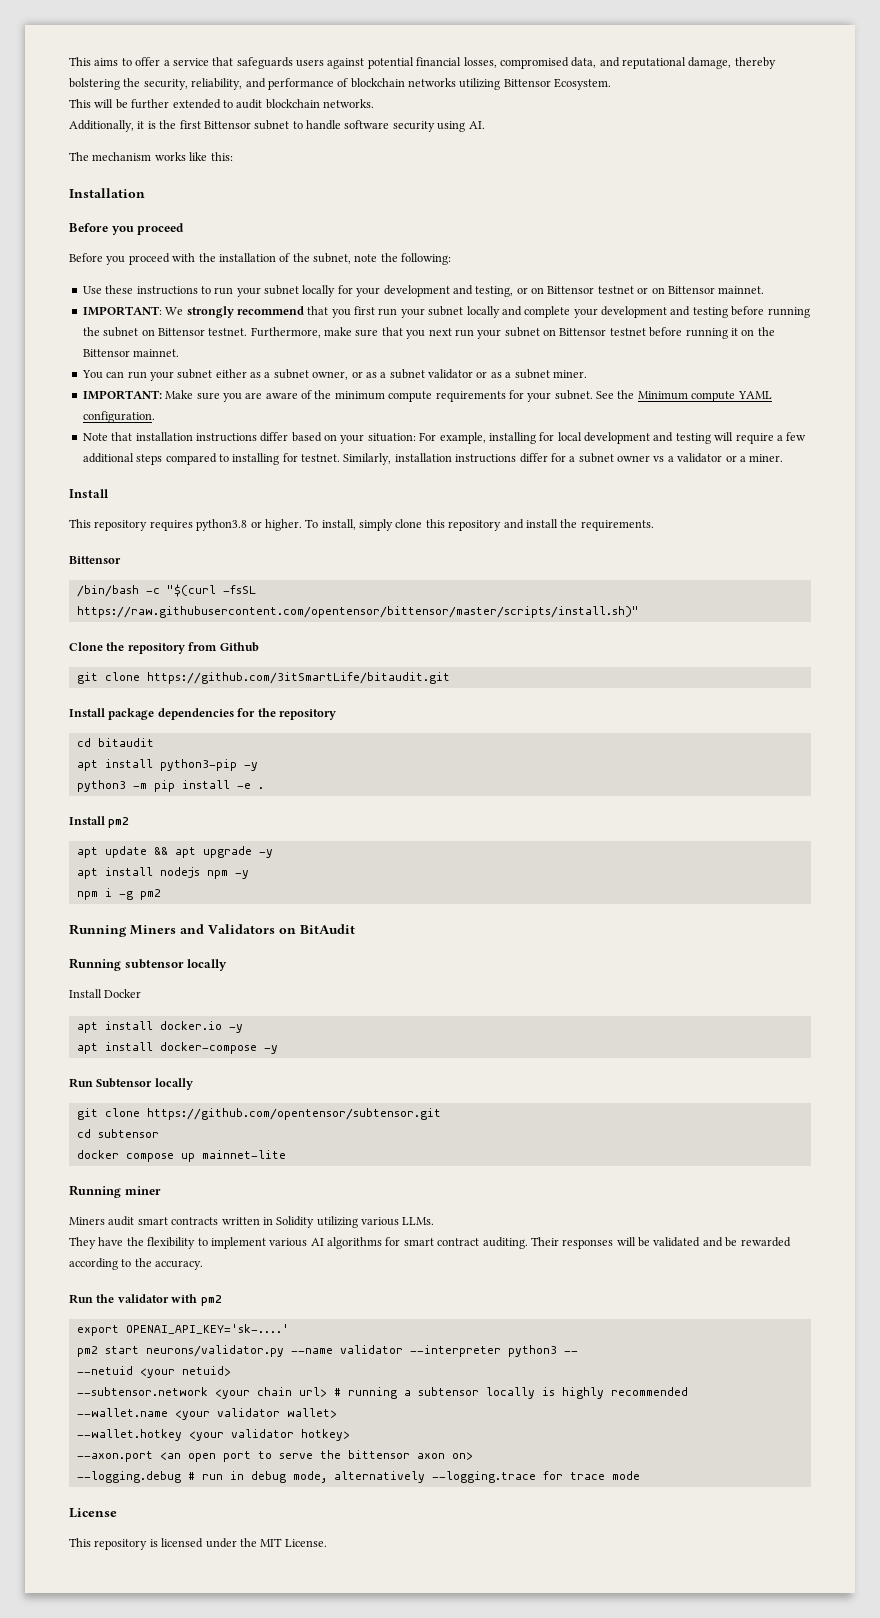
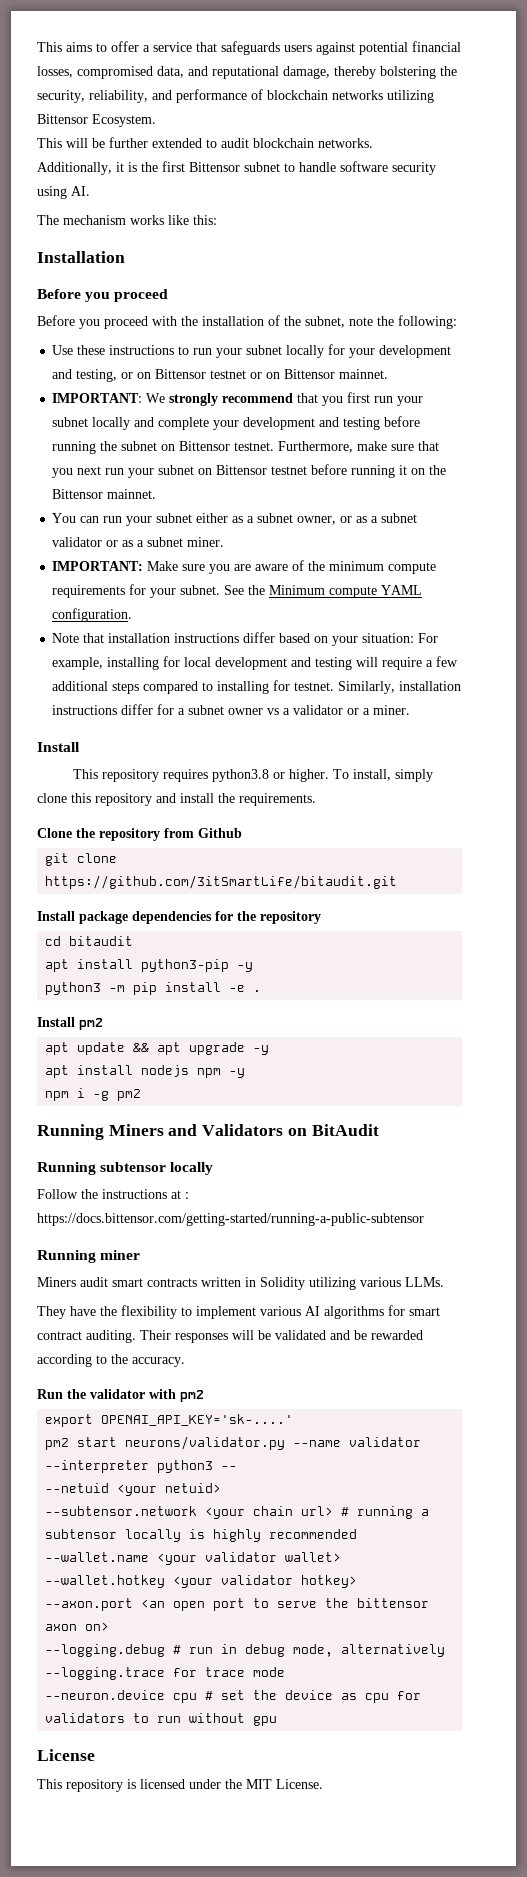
[69,556,121,564] [76,584,256,597] [76,606,639,618] // Bittensor // /bin/bash -c "$(curl -fsSL https://raw.githubusercontent.com/opentensor/bittensor/master/scripts/install.sh)" -> (316, 799) none
[69,989,142,998] [76,1021,243,1033] [76,1042,278,1054] [69,1078,193,1090] [76,1108,441,1120] [76,1129,159,1138] [76,1150,286,1162] Install Docker // apt install docker.io -y // apt install docker-compose -y // Run Subtensor locally // git clone https://github.com/opentensor/subtensor.git // cd subtensor // docker compose up mainnet-lite -> [37,1189,189,1199] [37,1213,424,1226] Follow the instructions at : https://docs.bittensor.com/getting-started/running-a-public-subtensor
(640, 1475) none -> [45,1690,422,1703] [45,1713,278,1726] // --neuron.device cpu # set the device as cpu for validators to run without gpu

